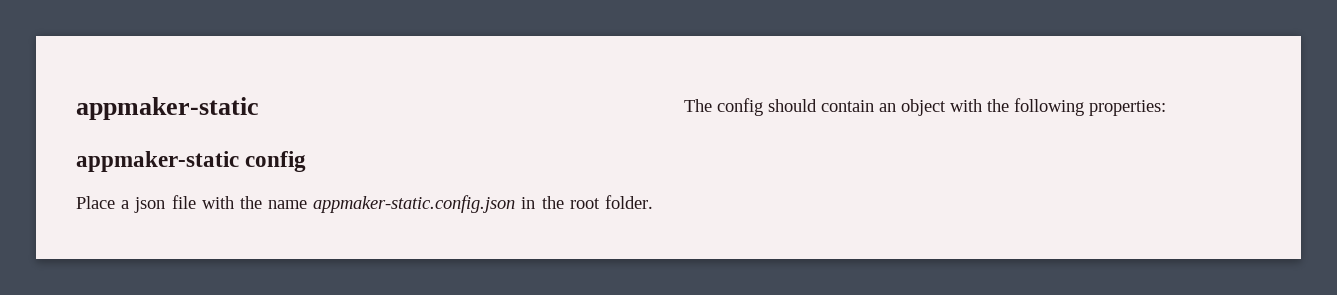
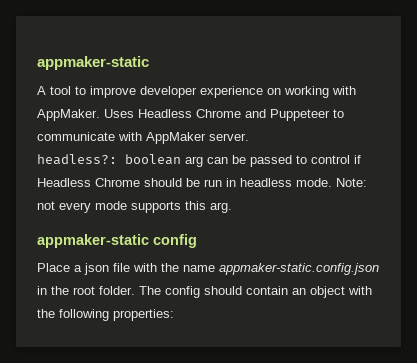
[76,97,259,120] appmaker-static -> [37,56,149,70] [37,86,356,98] [37,109,344,121] [37,132,249,144] [37,154,361,167] [37,178,367,187] [37,201,232,213] appmaker-static // A tool to improve developer experience on working with AppMaker. Uses Headless Chrome and Puppeteer to communicate with AppMaker server. // headless?: boolean arg can be passed to control if Headless Chrome should be run in headless mode. Note: not every mode supports this arg.

